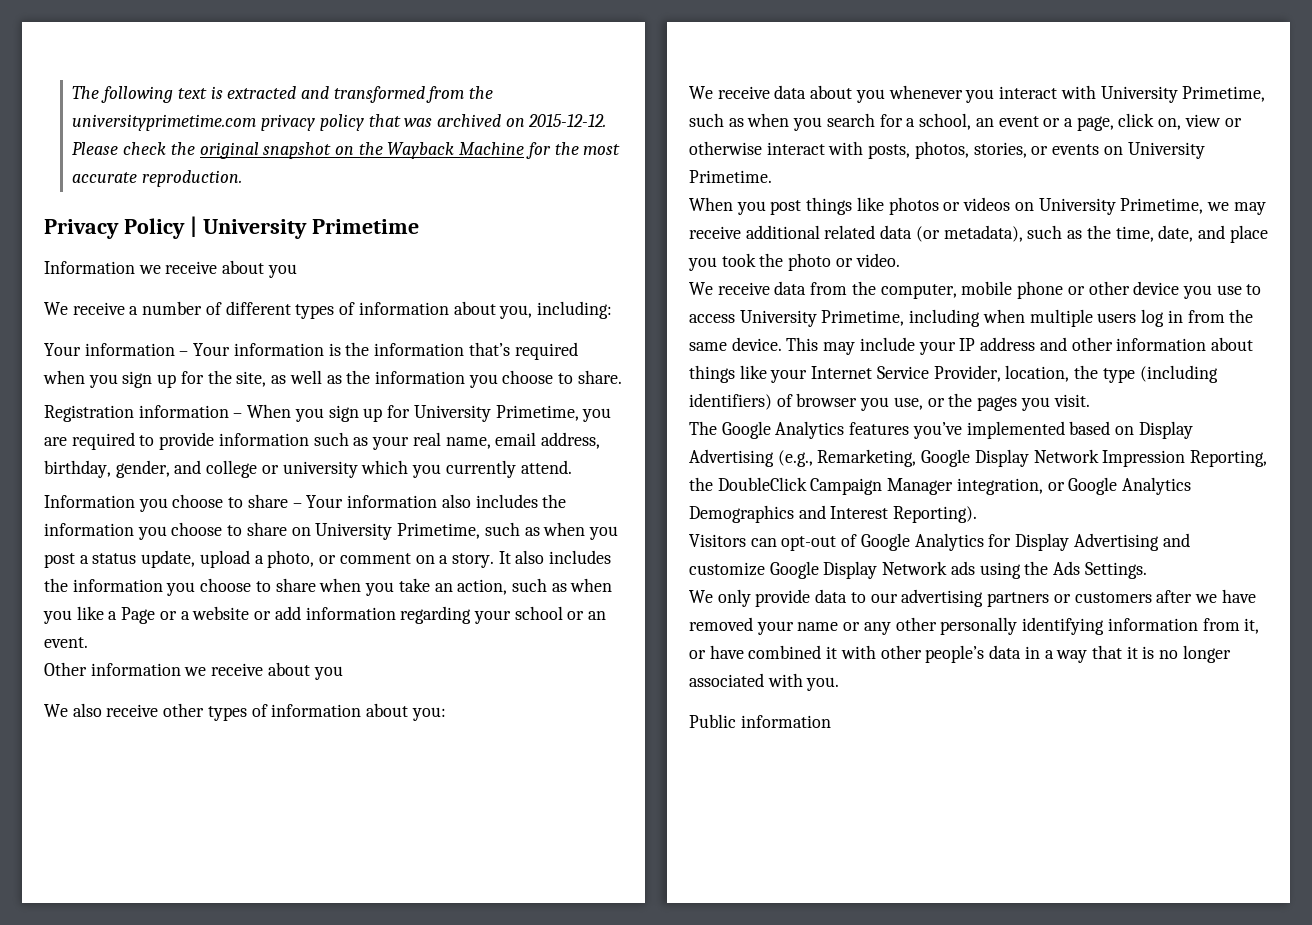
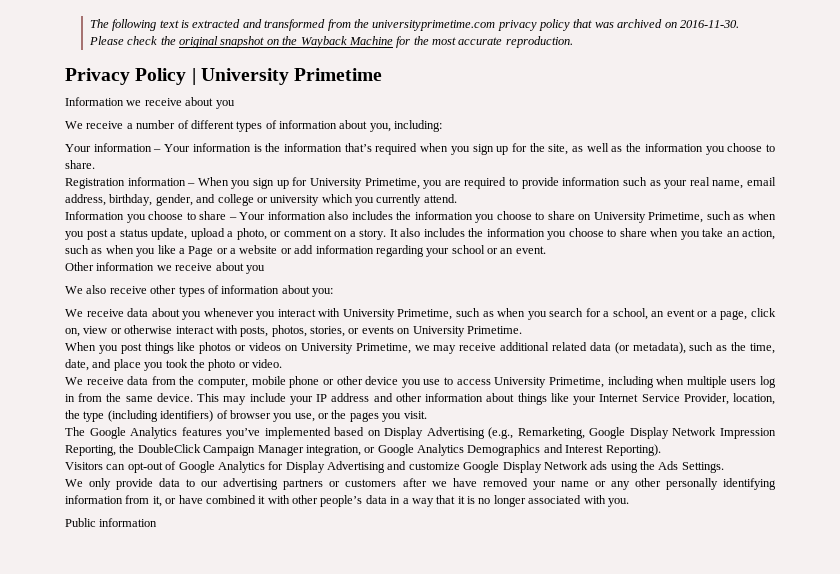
[528,114,607,127] 2015-12-12. -> [679,20,739,28] 2016-11-30.

